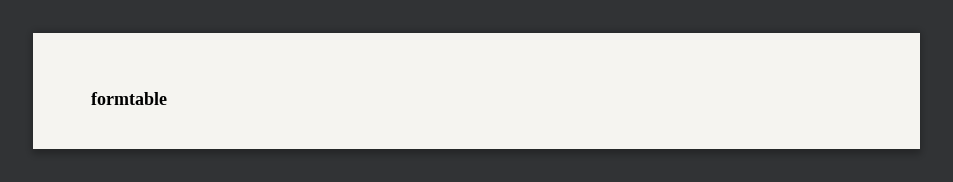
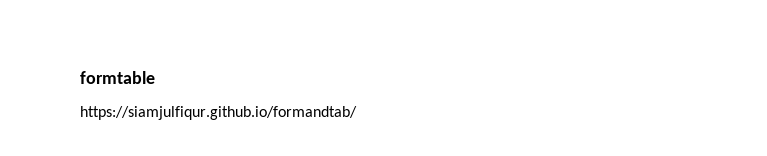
(167, 98) none -> [80,106,357,120] // https://siamjulfiqur.github.io/formandtab/

